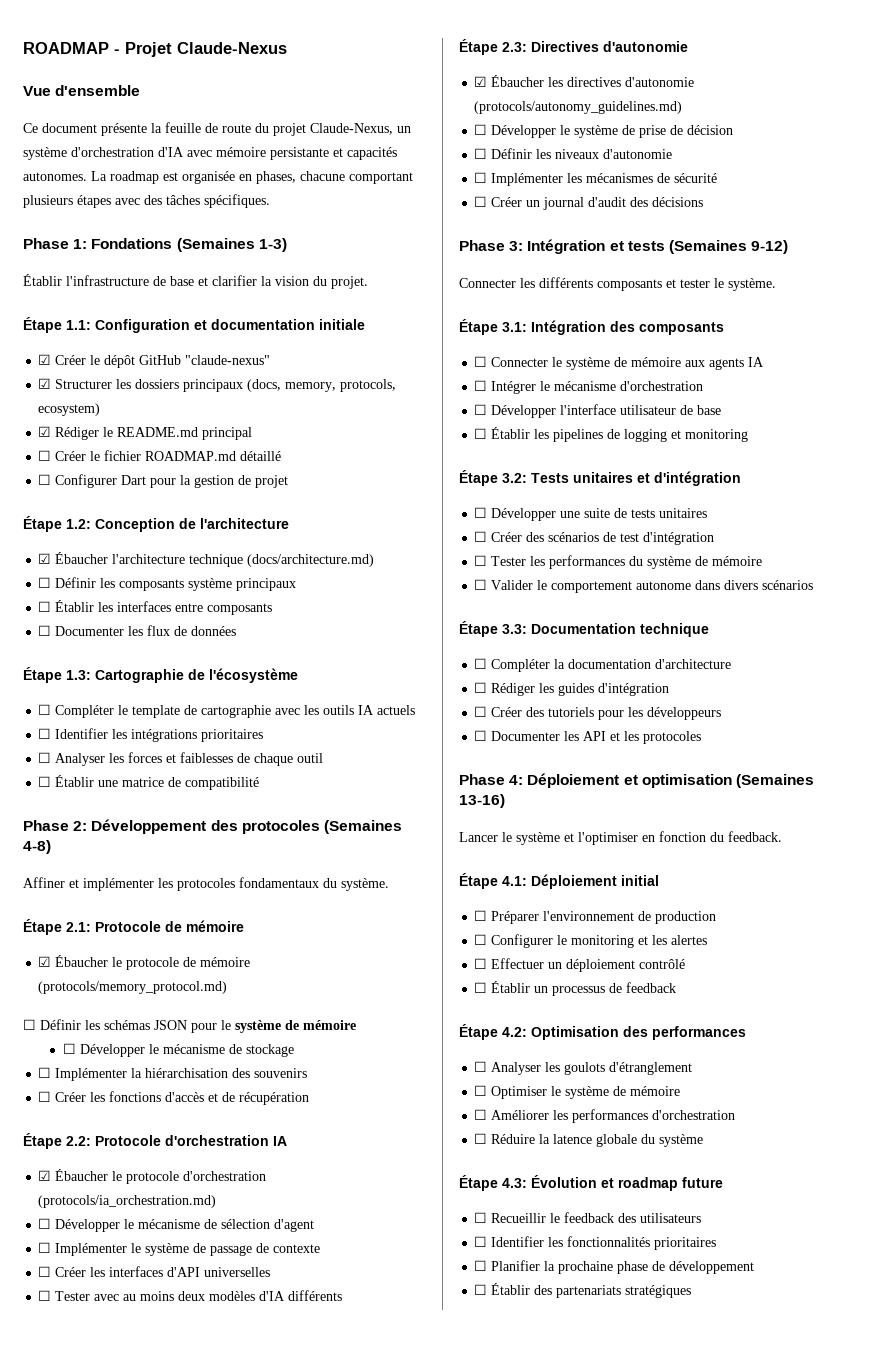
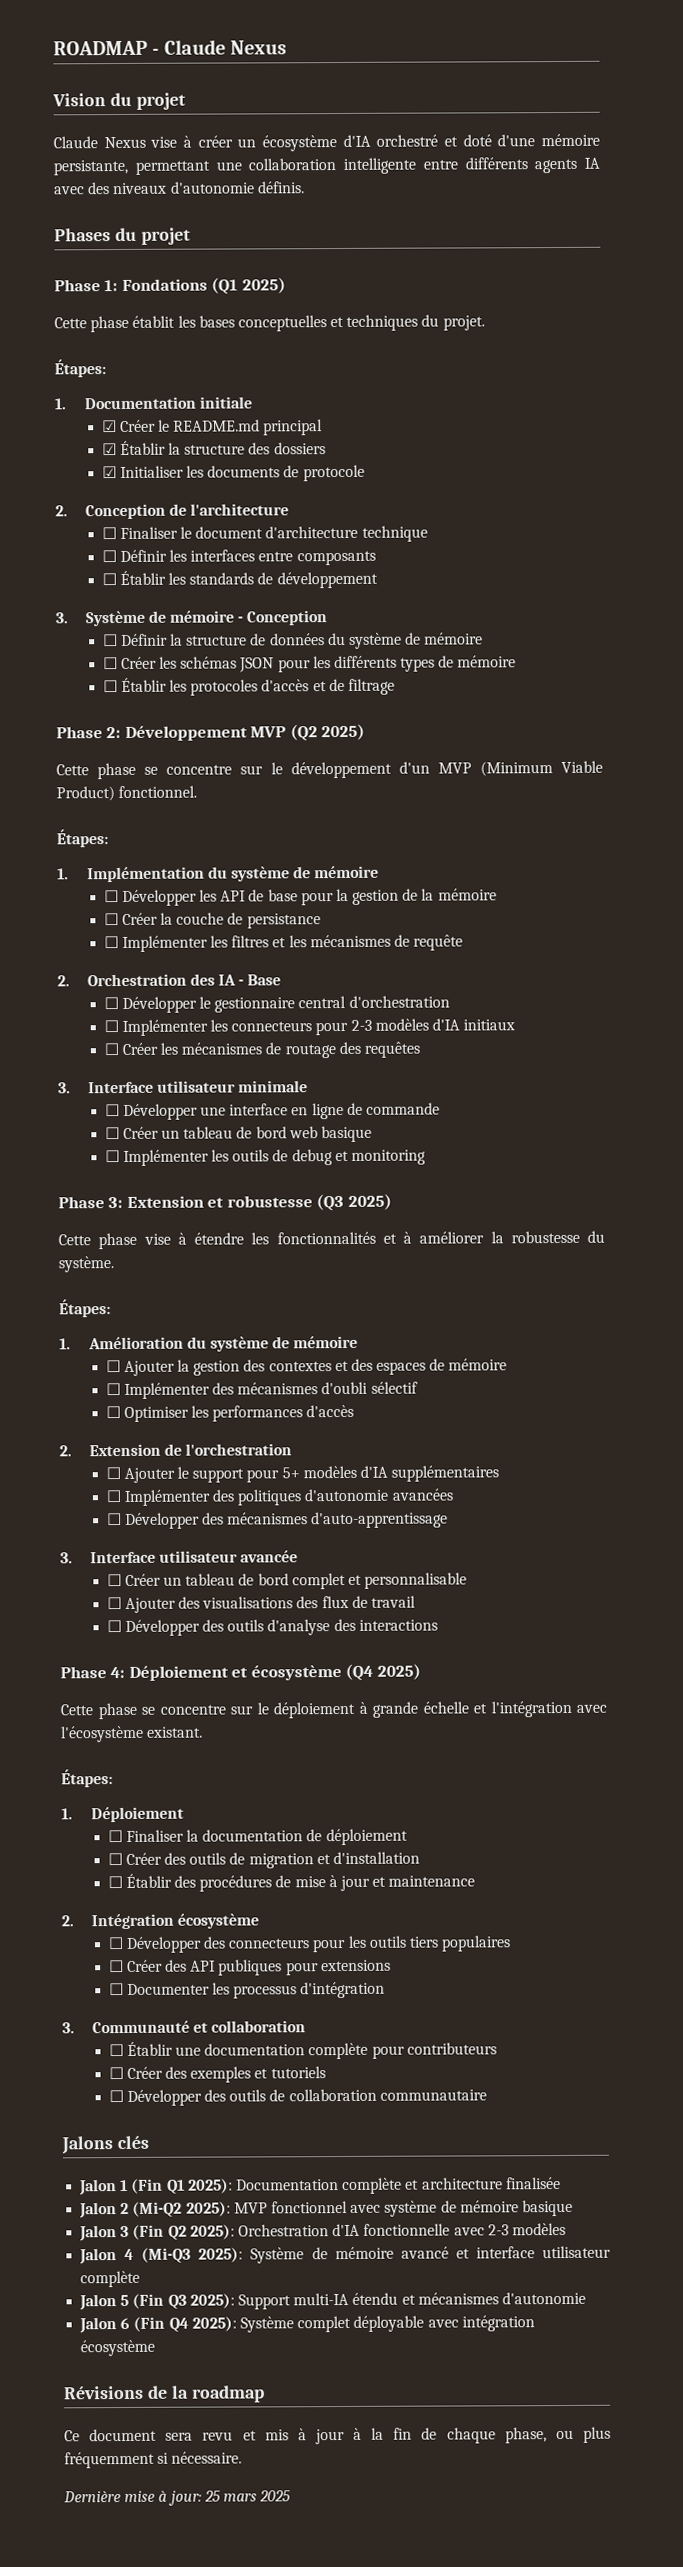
[125,42,287,57] [23,85,141,96] [23,122,411,136] [23,147,397,160] [23,171,413,184] [23,194,270,208] [23,238,287,252] [23,274,368,289] [23,317,365,333] [38,354,271,368] [38,378,397,392] [38,403,101,416] [38,426,253,440] [38,450,282,461] [38,474,289,488] [23,516,289,532] [38,552,375,567] [38,577,297,591] [38,600,273,615] [38,625,237,636] [23,667,298,683] [38,704,416,718] [38,728,264,742] [38,752,324,766] [38,775,260,790] [23,819,402,834] [23,840,51,854] [23,877,389,891] [23,919,244,935] [38,955,251,970] [38,981,228,994] [23,1019,231,1033] Projet Claude-Nexus // Vue d'ensemble // Ce document présente la feuille de route du projet Claude-Nexus, un système d'orchestration d'IA avec mémoire persistante et capacités autonomes. La roadmap est organisée en phases, chacune comportant plusieurs étapes avec des tâches spécifiques. // Phase 1: Fondations (Semaines 1-3) // Établir l'infrastructure de base et clarifier la vision du projet. // Étape 1.1: Configuration et documentation initiale // ☑ Créer le dépôt GitHub "claude-nexus" // ☑ Structurer les dossiers principaux (docs, memory, protocols, ecosystem) // ☑ Rédiger le README.md principal // ☐ Créer le fichier ROADMAP.md détaillé // ☐ Configurer Dart pour la gestion de projet // Étape 1.2: Conception de l'architecture // ☑ Ébaucher l'architecture technique (docs/architecture.md) // ☐ Définir les composants système principaux // ☐ Établir les interfaces entre composants // ☐ Documenter les flux de données // Étape 1.3: Cartographie de l'écosystème // ☐ Compléter le template de cartographie avec les outils IA actuels // ☐ Identifier les intégrations prioritaires // ☐ Analyser les forces et faiblesses de chaque outil // ☐ Établir une matrice de compatibilité // Phase 2: Développement des protocoles (Semaines 4-8) // Affiner et implémenter les protocoles fondamentaux du système. // Étape 2.1: Protocole de mémoire // ☑ Ébaucher le protocole de mémoire (protocols/memory_protocol.md) // ☐ Définir les schémas JSON pour le -> [163,39,287,55] [52,92,186,110] [53,133,600,152] [53,157,600,176] [54,181,305,195] [54,227,191,245] [54,277,286,295] [54,314,485,333] [54,359,106,378] [54,396,253,410] [101,419,324,436] [101,440,326,456] [101,464,365,482] [55,503,289,520] [101,525,428,542] [101,549,376,566] [101,570,378,589] [55,610,329,627] [102,632,484,649] [102,655,517,673] [102,677,395,696] [56,723,366,742] [56,760,603,780] [56,785,198,802] [56,829,109,848] [57,866,228,883] Claude Nexus // Vision du projet // Claude Nexus vise à créer un écosystème d'IA orchestré et doté d'une mémoire persistante, permettant une collaboration intelligente entre différents agents IA avec des niveaux d'autonomie définis. // Phases du projet // Phase 1: Fondations (Q1 2025) // Cette phase établit les bases conceptuelles et techniques du projet. // Étapes: // 1. Documentation initiale // ☑ Créer le README.md principal // ☑ Établir la structure des dossiers // ☑ Initialiser les documents de protocole // 2. Conception de l'architecture // ☐ Finaliser le document d'architecture technique // ☐ Définir les interfaces entre composants // ☐ Établir les standards de développement // 3. Système de mémoire - Conception // ☐ Définir la structure de données du système de mémoire // ☐ Créer les schémas JSON pour les différents types de mémoire // ☐ Établir les protocoles d'accès et de filtrage // Phase 2: Développement MVP (Q2 2025) // Cette phase se concentre sur le développement d'un MVP (Minimum Viable Product) fonctionnel. // Étapes: // 1. Implémentation du
[148,1044,294,1057] [38,1067,308,1081] [38,1091,310,1105] [23,1133,287,1149] [38,1169,267,1184] [38,1195,217,1208] [38,1218,315,1232] [38,1242,321,1256] [38,1266,271,1277] [38,1290,343,1301] [459,39,688,55] [474,75,695,87] [474,101,683,114] [474,124,734,138] [474,148,673,159] [474,172,718,186] [474,196,704,210] [459,239,789,254] [459,277,776,291] [459,319,724,335] [474,356,765,370] [474,380,704,394] [474,404,722,418] [474,427,749,442] [459,470,741,486] [474,507,708,521] [474,531,715,545] [474,555,763,569] [474,579,814,593] [459,621,709,637] [474,658,732,672] [474,682,670,696] [474,706,722,720] [474,730,702,744] [459,773,814,788] [459,794,505,808] [459,831,782,845] [459,873,659,889] [474,910,717,924] [474,934,708,948] [474,958,686,972] [474,981,677,996] [459,1024,746,1040] [474,1061,693,1075] [474,1085,681,1099] [474,1109,736,1123] [474,1133,704,1147] [459,1175,723,1191] [474,1212,702,1223] [474,1236,717,1250] [474,1260,755,1274] [474,1283,692,1298] le mécanisme de stockage // ☐ Implémenter la hiérarchisation des souvenirs // ☐ Créer les fonctions d'accès et de récupération // Étape 2.2: Protocole d'orchestration IA // ☑ Ébaucher le protocole d'orchestration (protocols/ia_orchestration.md) // ☐ Développer le mécanisme de sélection d'agent // ☐ Implémenter le système de passage de contexte // ☐ Créer les interfaces d'API universelles // ☐ Tester avec au moins deux modèles d'IA différents // Étape 2.3: Directives d'autonomie // ☑ Ébaucher les directives d'autonomie (protocols/autonomy_guidelines.md) // ☐ Développer le système de prise de décision // ☐ Définir les niveaux d'autonomie // ☐ Implémenter les mécanismes de sécurité // ☐ Créer un journal d'audit des décisions // Phase 3: Intégration et tests (Semaines 9-12) // Connecter les différents composants et tester le système. // Étape 3.1: Intégration des composants // ☐ Connecter le système de mémoire aux agents IA // ☐ Intégrer le mécanisme d'orchestration // ☐ Développer l'interface utilisateur de base // ☐ Établir les pipelines de logging et monitoring // Étape 3.2: Tests unitaires et d'intégration // ☐ Développer une suite de tests unitaires // ☐ Créer des scénarios de test d'intégration // ☐ Tester les performances du système de mémoire // ☐ Valider le comportement autonome dans divers scénarios // Étape 3.3: Documentation technique // ☐ Compléter la documentation d'architecture // ☐ Rédiger les guides d'intégration // ☐ Créer des tutoriels pour les développeurs // ☐ Documenter les API et les protocoles // Phase 4: Déploiement et optimisation (Semaines 13-16) // Lancer le système et l'optimiser en fonction du feedback. // Étape 4.1: Déploiement initial // ☐ Préparer l'environnement de production // ☐ Configurer le monitoring et les alertes // ☐ Effectuer un déploiement contrôlé // ☐ Établir un processus de feedback // Étape 4.2: Optimisation des performances // ☐ Analyser les goulots d'étranglement // ☐ Optimiser le système de mémoire // ☐ Améliorer les performances d'orchestration // ☐ Réduire la latence globale du système // Étape 4.3: Évolution et roadmap future // ☐ Recueillir le feedback des utilisateurs // ☐ Identifier les fonctionnalités prioritaires // ☐ Planifier la prochaine phase de développement // ☐ Établir des partenariats stratégiques -> [198,888,497,906] [103,912,321,929] [103,934,464,952] [57,973,282,987] [103,995,450,1013] [103,1018,516,1036] [103,1041,420,1059] [58,1080,308,1094] [104,1102,440,1120] [104,1125,372,1143] [104,1149,426,1166] [58,1193,392,1212] [58,1230,605,1250] [58,1256,114,1273] [59,1299,111,1318] [59,1335,359,1352] [105,1358,508,1376] [105,1381,418,1399] [105,1404,355,1422] [59,1443,292,1457] [105,1465,500,1483] [105,1488,453,1506] [106,1511,449,1529] [60,1550,298,1564] [106,1572,468,1590] [106,1595,416,1613] [106,1618,438,1636] [60,1663,421,1681] [60,1700,607,1720] [61,1725,204,1743] [61,1769,113,1788] [61,1806,184,1823] [107,1828,408,1846] [107,1851,420,1869] [107,1873,476,1892] [61,1913,259,1930] [107,1935,512,1953] [108,1959,391,1976] [108,1981,386,1999] [62,2020,306,2034] [108,2041,497,2060] [108,2066,326,2083] [108,2088,487,2106] [61,2135,149,2155] [79,2177,561,2196] [79,2199,573,2219] [79,2222,566,2242] [79,2245,612,2265] [80,2270,141,2288] [79,2291,586,2311] [79,2315,535,2334] [80,2339,156,2357] [64,2385,265,2403] [64,2426,611,2445] [64,2451,243,2469] [63,2490,292,2506] les API de base pour la gestion de la mémoire // ☐ Créer la couche de persistance // ☐ Implémenter les filtres et les mécanismes de requête // 2. Orchestration des IA - Base // ☐ Développer le gestionnaire central d'orchestration // ☐ Implémenter les connecteurs pour 2-3 modèles d'IA initiaux // ☐ Créer les mécanismes de routage des requêtes // 3. Interface utilisateur minimale // ☐ Développer une interface en ligne de commande // ☐ Créer un tableau de bord web basique // ☐ Implémenter les outils de debug et monitoring // Phase 3: Extension et robustesse (Q3 2025) // Cette phase vise à étendre les fonctionnalités et à améliorer la robustesse du système. // Étapes: // 1. Amélioration du système de mémoire // ☐ Ajouter la gestion des contextes et des espaces de mémoire // ☐ Implémenter des mécanismes d'oubli sélectif // ☐ Optimiser les performances d'accès // 2. Extension de l'orchestration // ☐ Ajouter le support pour 5+ modèles d'IA supplémentaires // ☐ Implémenter des politiques d'autonomie avancées // ☐ Développer des mécanismes d'auto-apprentissage // 3. Interface utilisateur avancée // ☐ Créer un tableau de bord complet et personnalisable // ☐ Ajouter des visualisations des flux de travail // ☐ Développer des outils d'analyse des interactions // Phase 4: Déploiement et écosystème (Q4 2025) // Cette phase se concentre sur le déploiement à grande échelle et l'intégration avec l'écosystème existant. // Étapes: // 1. Déploiement // ☐ Finaliser la documentation de déploiement // ☐ Créer des outils de migration et d'installation // ☐ Établir des procédures de mise à jour et maintenance // 2. Intégration écosystème // ☐ Développer des connecteurs pour les outils tiers populaires // ☐ Créer des API publiques pour extensions // ☐ Documenter les processus d'intégration // 3. Communauté et collaboration // ☐ Établir une documentation complète pour contributeurs // ☐ Créer des exemples et tutoriels // ☐ Développer des outils de collaboration communautaire // Jalons clés // Jalon 1 (Fin Q1 2025): Documentation complète et architecture finalisée // Jalon 2 (Mi-Q2 2025): MVP fonctionnel avec système de mémoire basique // Jalon 3 (Fin Q2 2025): Orchestration d'IA fonctionnelle avec 2-3 modèles // Jalon 4 (Mi-Q3 2025): Système de mémoire avancé et interface utilisateur complète // Jalon 5 (Fin Q3 2025): Support multi-IA étendu et mécanismes d'autonomie // Jalon 6 (Fin Q4 2025): Système complet déployable avec intégration écosystème // Révisions de la roadmap // Ce document sera revu et mis à jour à la fin de chaque phase, ou plus fréquemment si nécessaire. // Dernière mise à jour: 25 mars 2025

